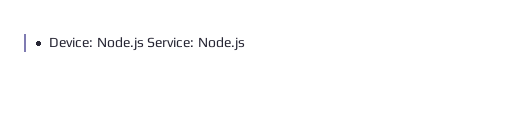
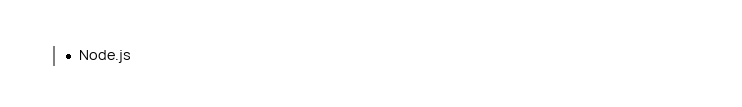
[48,37,195,51] Device: Node.js Service: -> (78, 56) none

